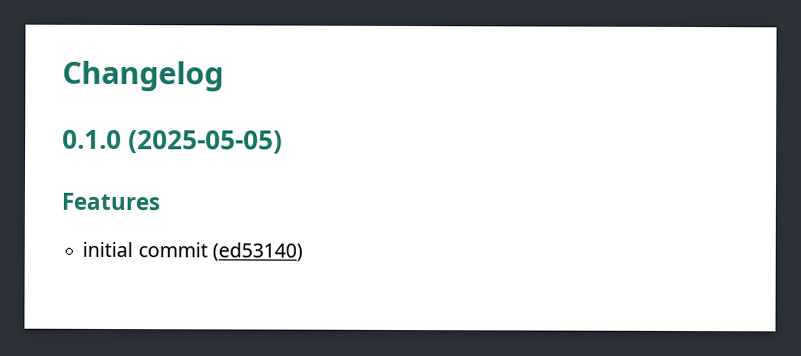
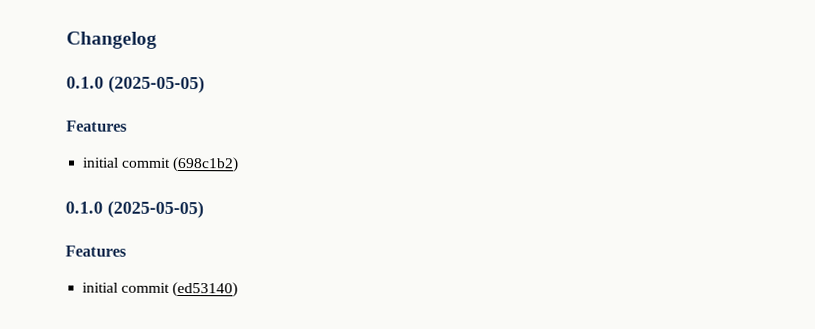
(160, 201) none -> [82,156,240,173] [65,200,204,219] [65,245,127,257] // initial commit (698c1b2) // 0.1.0 (2025-05-05) // Features

